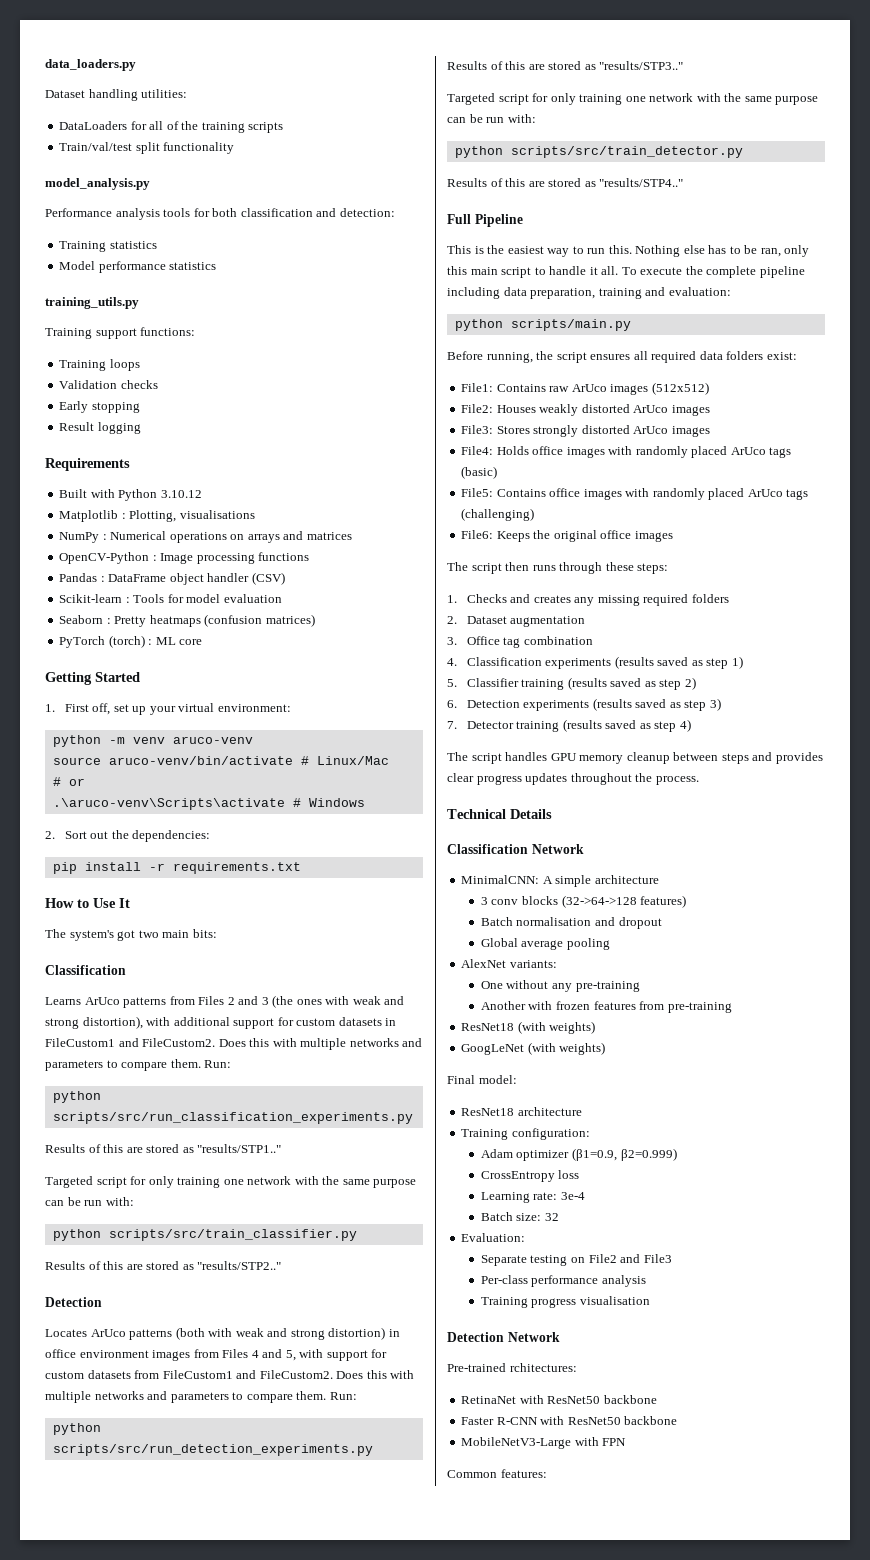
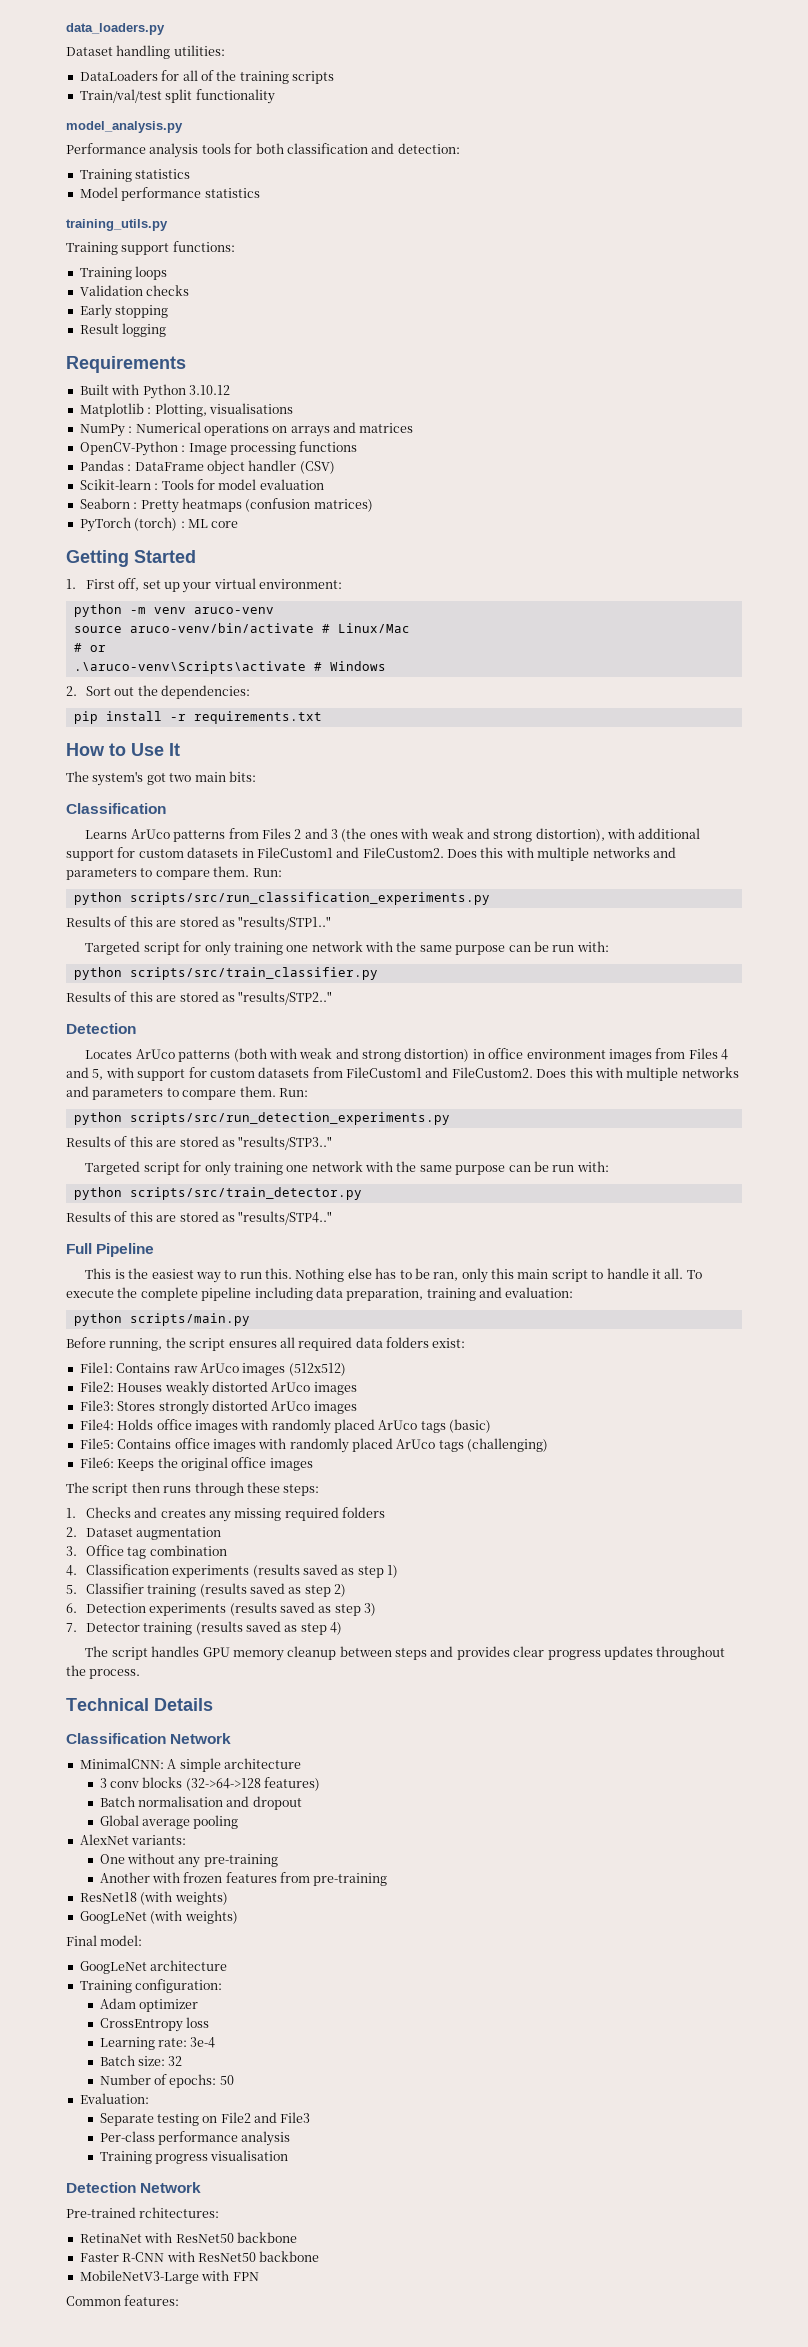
[461,1108,515,1116] ResNet18 -> [79,1961,147,1974] GoogLeNet
[572,1148,677,1161] (β1=0.9, β2=0.999) -> (198, 2005) none
(560, 1217) none -> [99,2074,234,2088] // Number of epochs: 50

